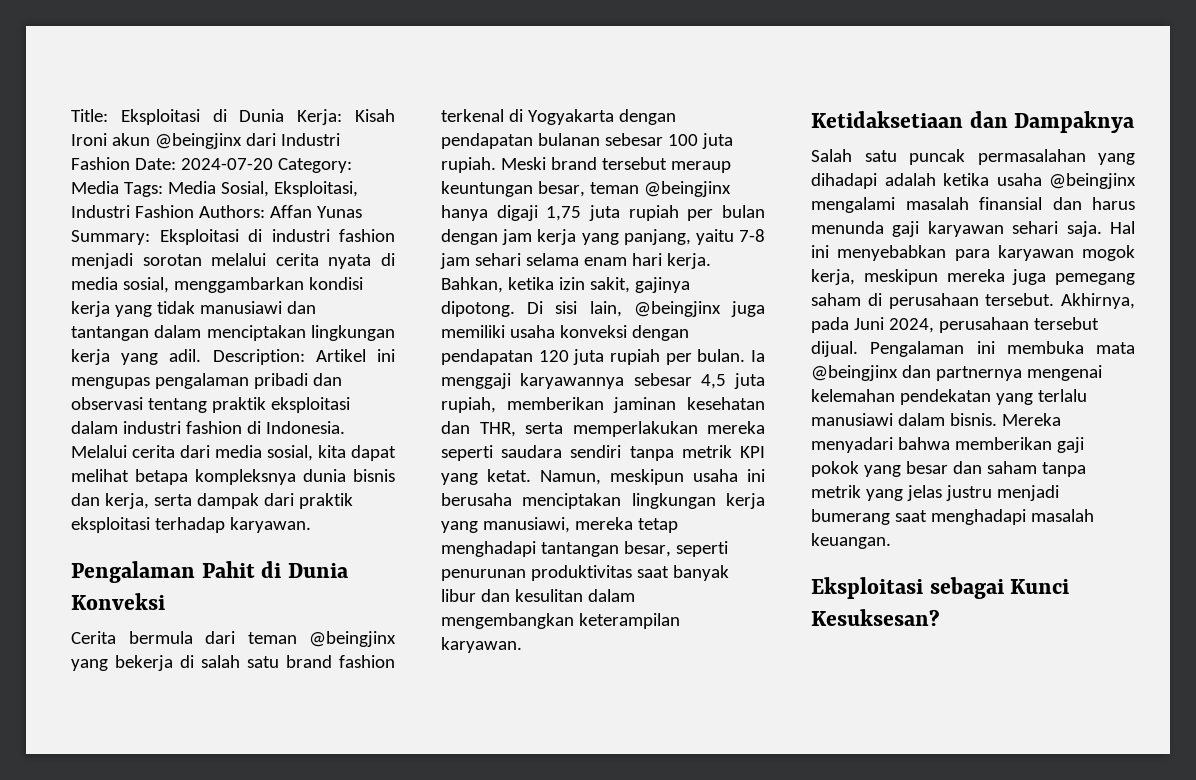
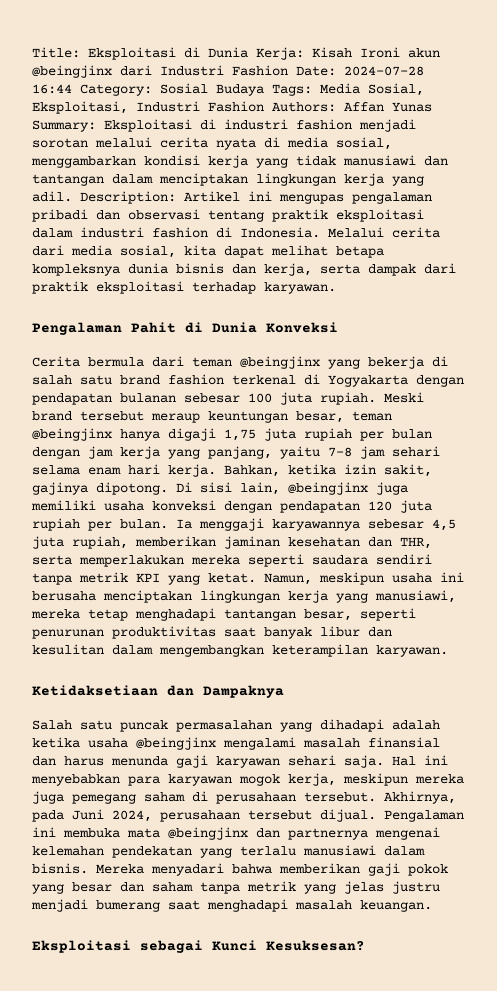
[180,158,352,173] [71,181,119,194] 2024-07-20 Category: Media -> [344,66,424,76] [32,83,264,96] 2024-07-28 16:44 Category: Sosial Budaya

